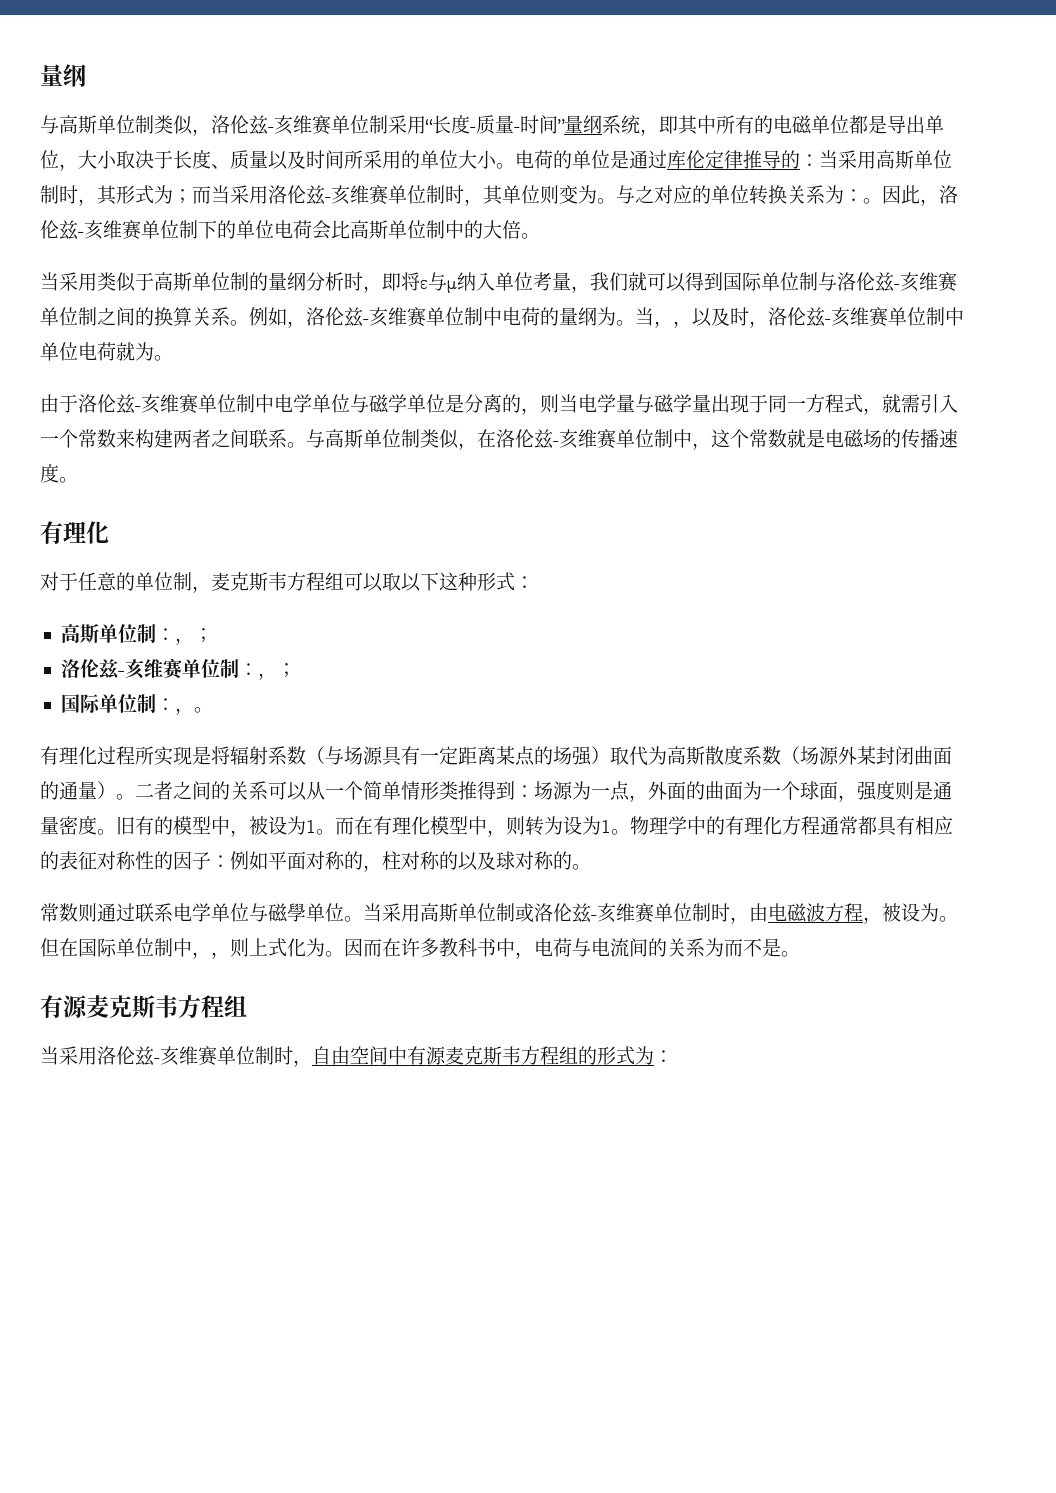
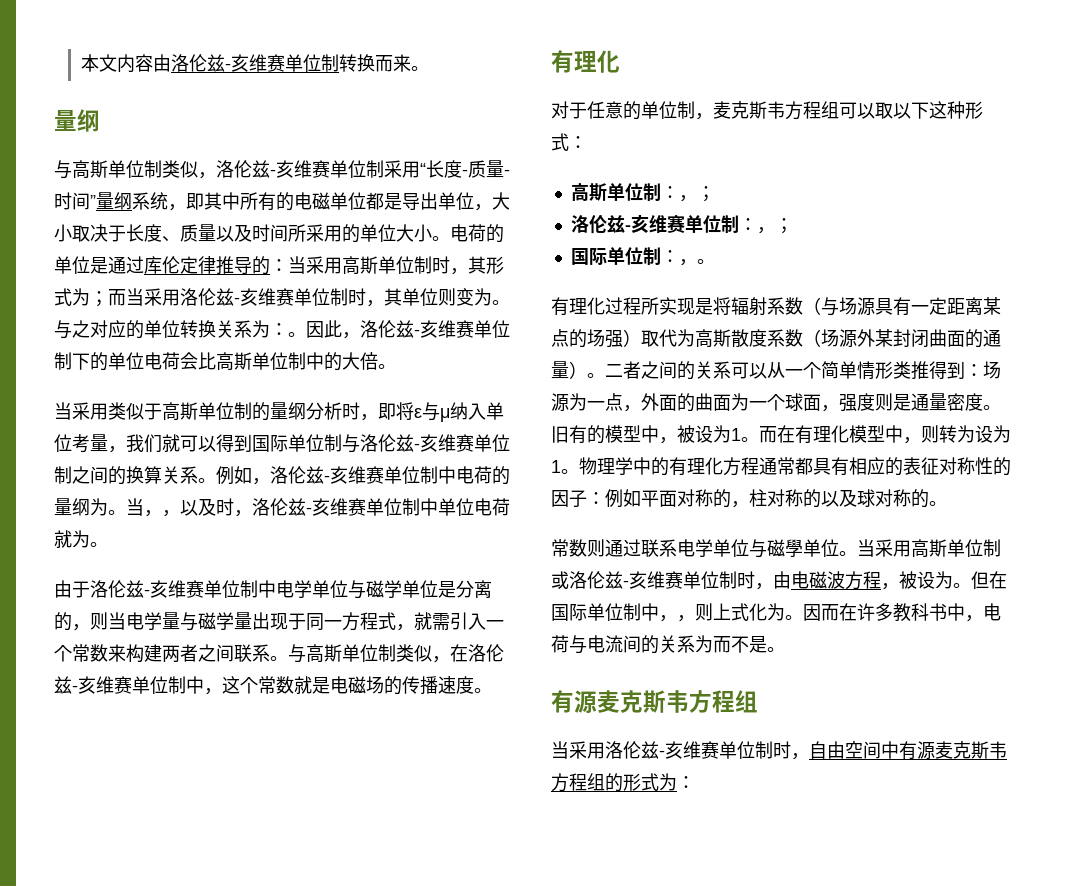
(40, 75) none -> [80,54,429,73] 本文内容由洛伦兹-亥维赛单位制转换而来。 //

